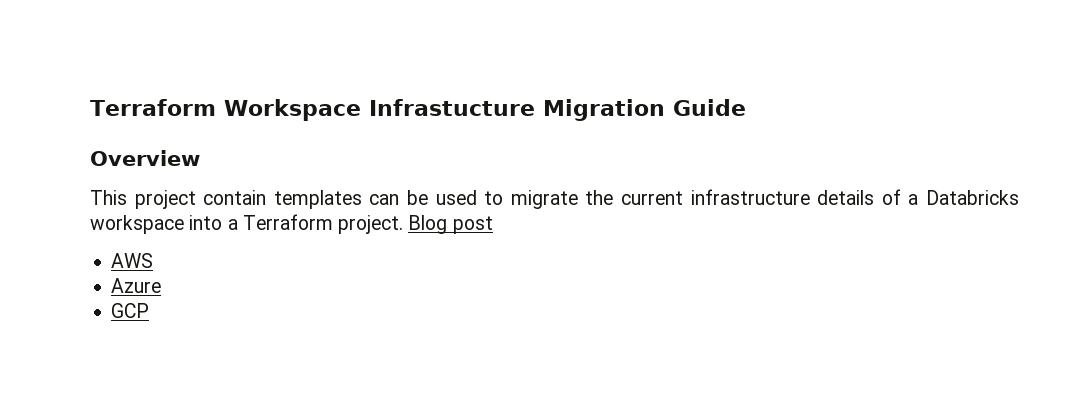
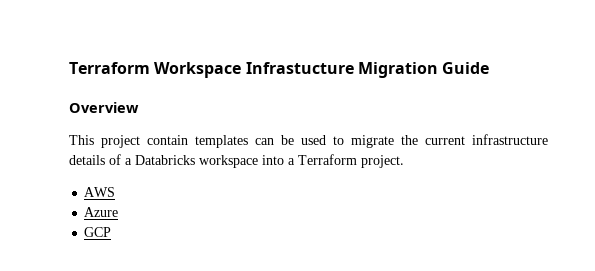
[408,215,493,234] Blog post -> (404, 161) none

